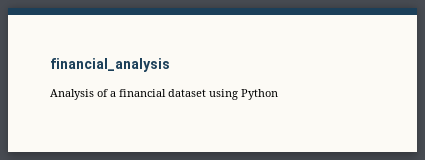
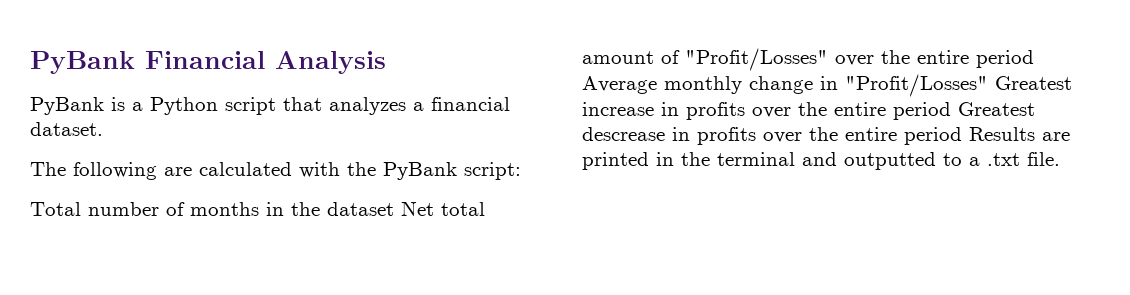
[50,58,170,72] [50,89,278,100] financial_analysis // Analysis of a financial dataset using Python -> [30,51,386,74] [30,97,510,115] [30,122,103,136] [30,162,521,180] [30,201,485,216] [582,48,1034,71] [582,74,1072,97] [582,102,1035,120] [582,127,1070,145] [582,152,1060,170] PyBank Financial Analysis // PyBank is a Python script that analyzes a financial dataset. // The following are calculated with the PyBank script: // Total number of months in the dataset Net total amount of "Profit/Losses" over the entire period Average monthly change in "Profit/Losses" Greatest increase in profits over the entire period Greatest descrease in profits over the entire period Results are printed in the terminal and outputted to a .txt file.

